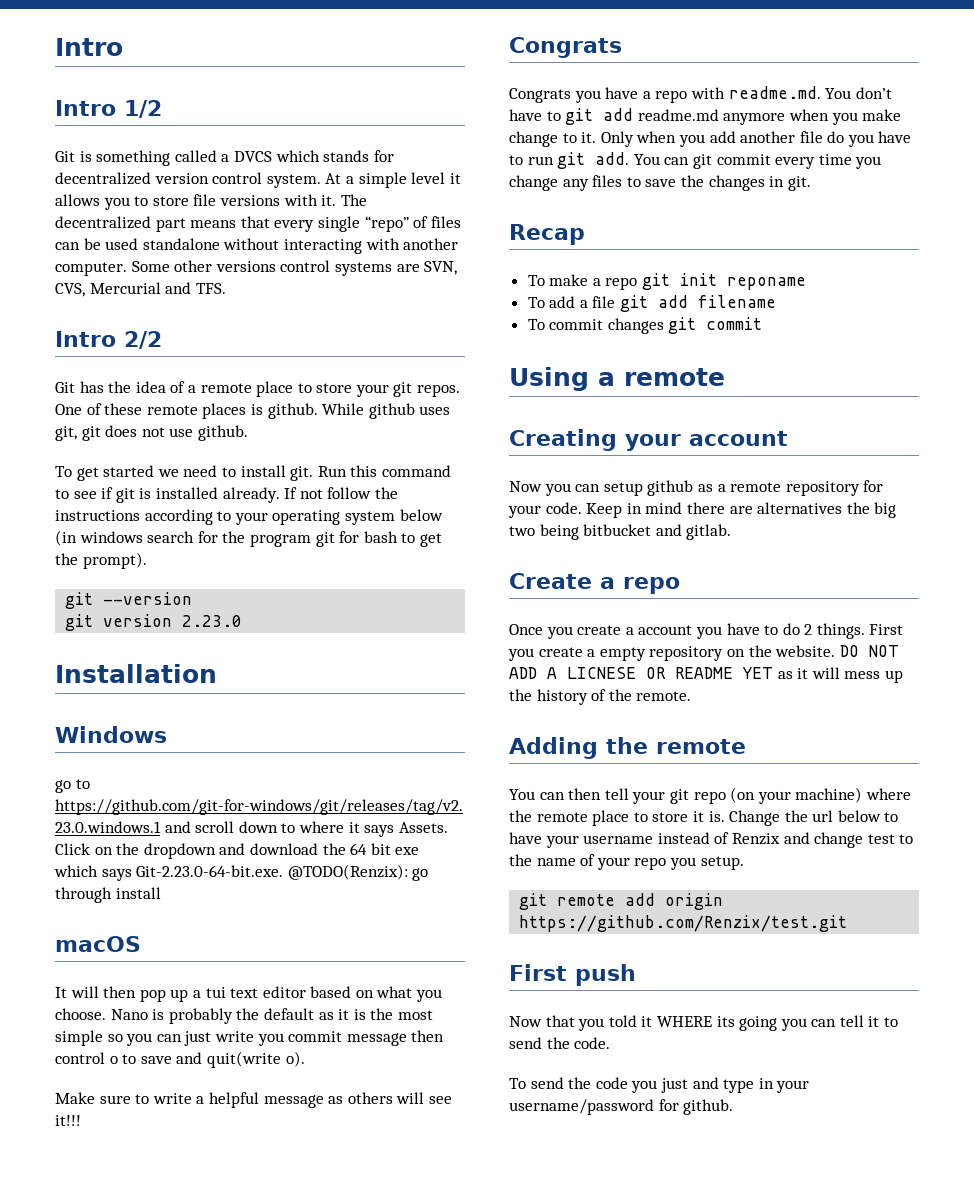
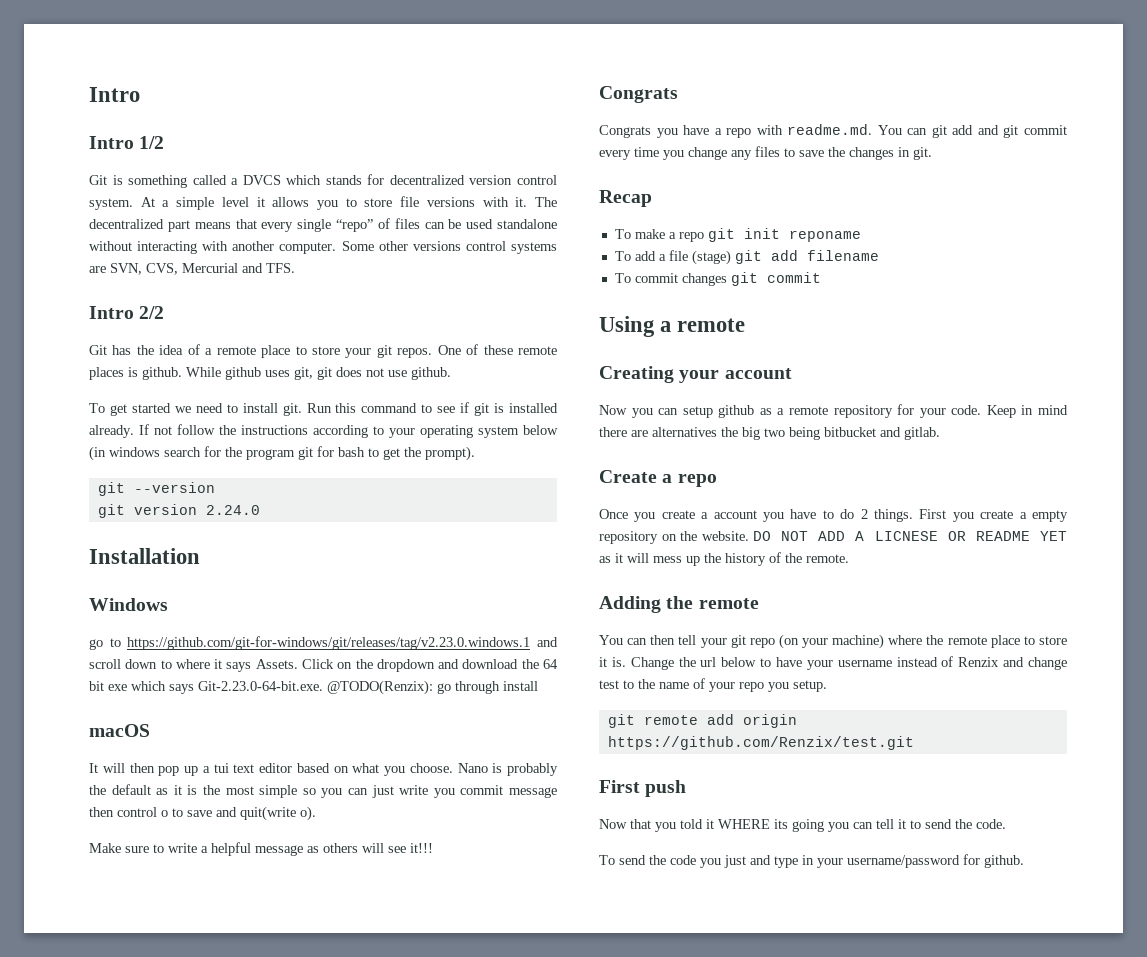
[182,615,243,627] 2.23.0 -> [205,505,260,515] 2.24.0
[855,87,892,99] [509,108,902,125] [509,131,912,147] [509,152,690,169] don’t have to git add readme.md anymore when you make change to it. Only when you add another file do you have to run git add. You can -> [907,125,999,138] can git add and
(616, 302) none -> [691,250,731,265] (stage)

